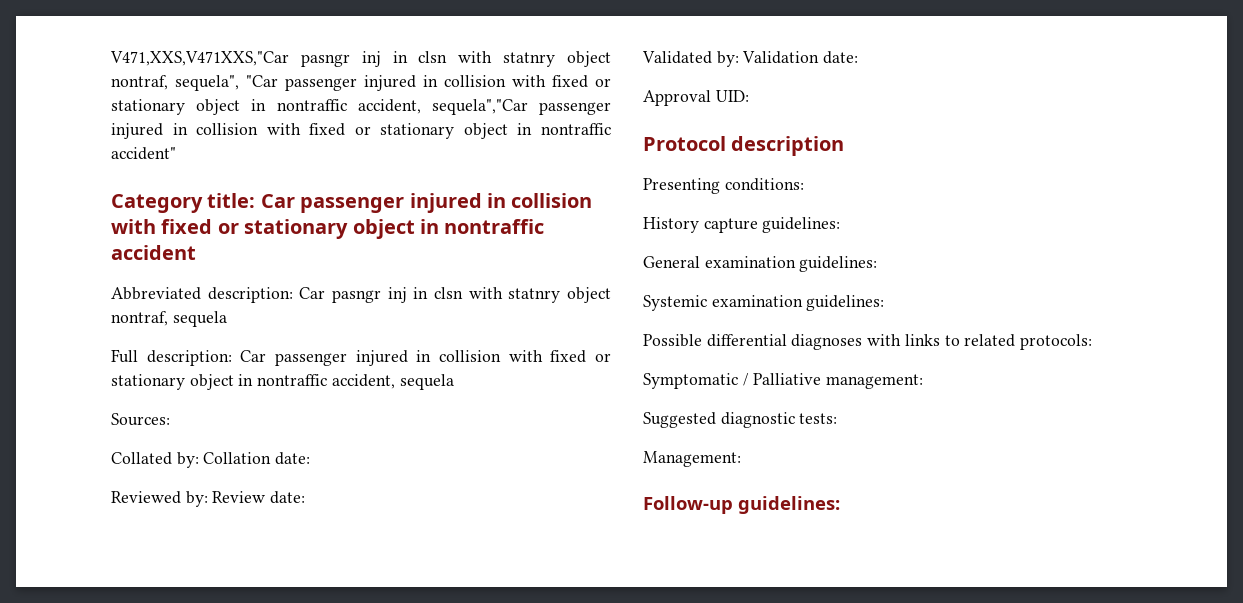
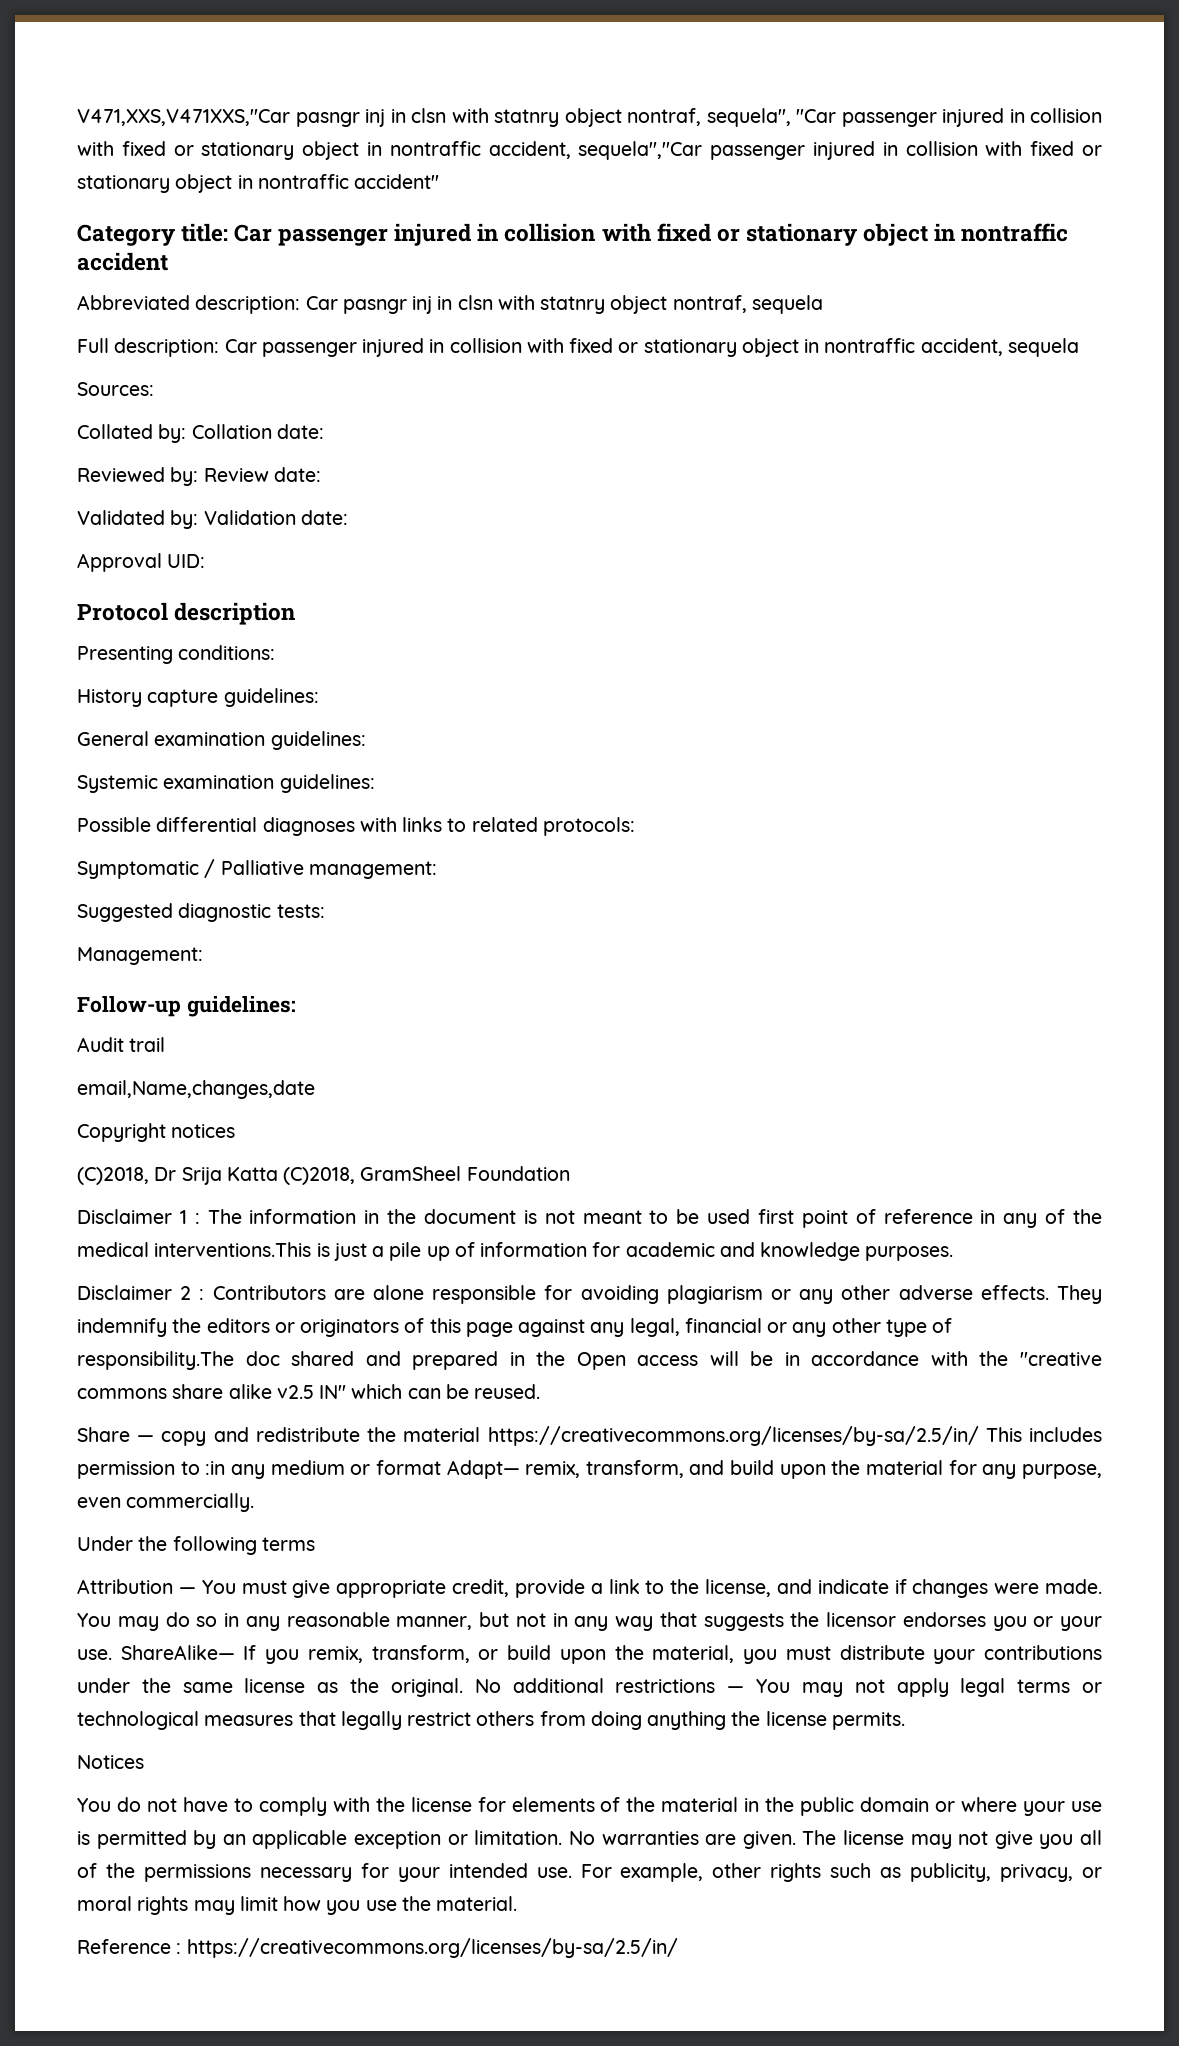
(840, 505) none -> [77,1037,166,1052] [77,1080,315,1099] [77,1123,236,1142] [77,1166,570,1185] [77,1209,1103,1228] [77,1242,954,1261] [77,1285,1103,1304] [77,1318,953,1337] [77,1351,1102,1370] [77,1384,541,1399] [77,1426,1102,1446] [77,1460,1102,1479] [77,1493,255,1512] [77,1536,315,1555] [77,1579,1103,1598] [77,1612,1102,1631] [77,1645,1102,1664] [77,1678,1103,1697] [77,1711,905,1730] [77,1755,144,1769] [77,1797,1103,1816] [77,1830,1102,1849] [77,1863,1102,1882] [77,1896,518,1915] [77,1938,678,1958] // Audit trail // email,Name,changes,date // Copyright notices // (C)2018, Dr Srija Katta (C)2018, GramSheel Foundation // Disclaimer 1 : The information in the document is not meant to be used first point of reference in any of the medical interventions.This is just a pile up of information for academic and knowledge purposes. // Disclaimer 2 : Contributors are alone responsible for avoiding plagiarism or any other adverse effects. They indemnify the editors or originators of this page against any legal, financial or any other type of responsibility.The doc shared and prepared in the Open access will be in accordance with the "creative commons share alike v2.5 IN" which can be reused. // Share — copy and redistribute the material https://creativecommons.org/licenses/by-sa/2.5/in/ This includes permission to :in any medium or format Adapt— remix, transform, and build upon the material for any purpose, even commercially. // Under the following terms // Attribution — You must give appropriate credit, provide a link to the license, and indicate if changes were made. You may do so in any reasonable manner, but not in any way that suggests the licensor endorses you or your use. ShareAlike— If you remix, transform, or build upon the material, you must distribute your contributions under the same license as the original. No additional restrictions — You may not apply legal terms or technological measures that legally restrict others from doing anything the license permits. // Notices // You do not have to comply with the license for elements of the material in the public domain or where your use is permitted by an applicable exception or limitation. No warranties are given. The license may not give you all of the permissions necessary for your intended use. For example, other rights such as publicity, privacy, or moral rights may limit how you use the material. // Reference : https://creativecommons.org/licenses/by-sa/2.5/in/

